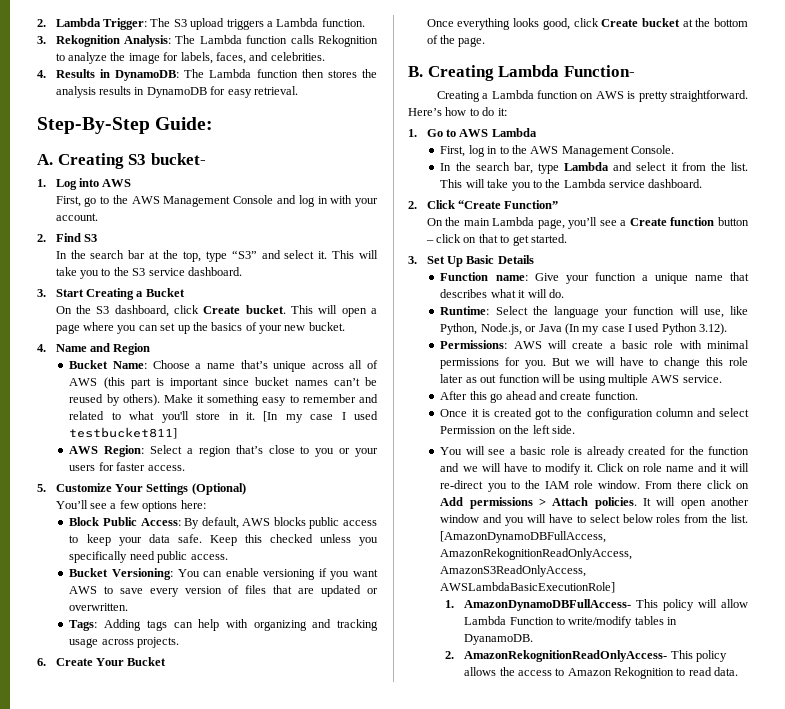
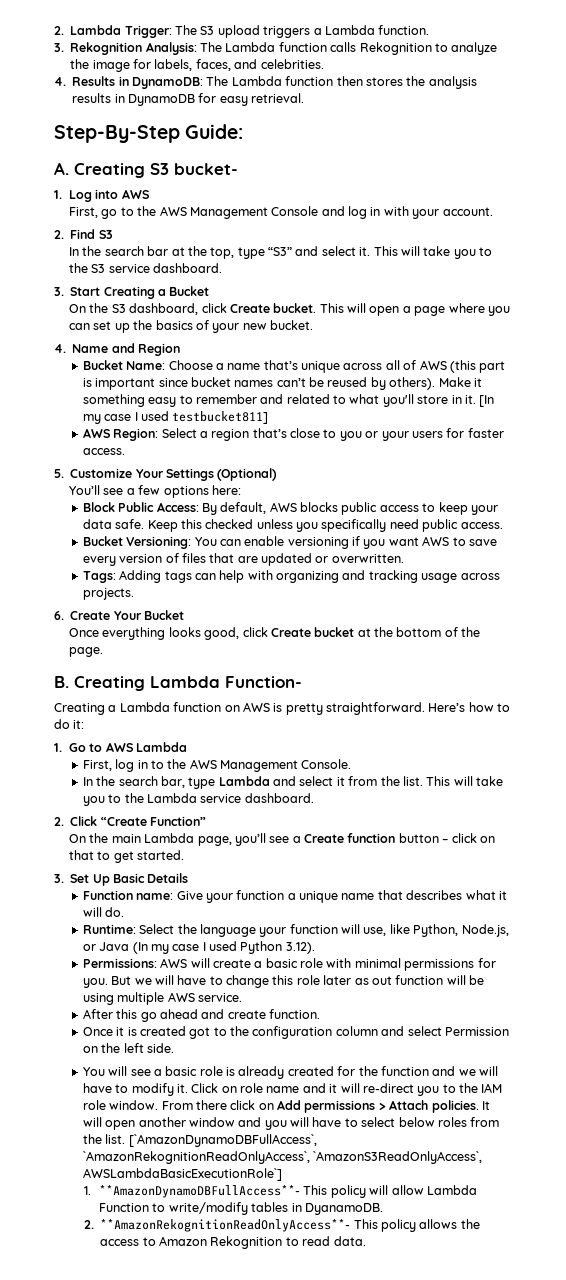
[440,531,607,543] [440,548,633,560] [440,565,587,577] [440,582,616,593] [445,599,632,611] [AmazonDynamoDBFullAccess, AmazonRekognitionReadOnlyAccess, AmazonS3ReadOnlyAccess, AWSLambdaBasicExecutionRole] // 1. AmazonDynamoDBFullAccess- -> [128,1134,317,1147] [82,1151,483,1164] [82,1168,282,1181] [84,1185,301,1198] [`AmazonDynamoDBFullAccess`, `AmazonRekognitionReadOnlyAccess`, `AmazonS3ReadOnlyAccess`, AWSLambdaBasicExecutionRole`] // 1. **AmazonDynamoDBFullAccess**-
[464,650,668,662] AmazonRekognitionReadOnlyAccess- -> [100,1219,351,1232] **AmazonRekognitionReadOnlyAccess**-

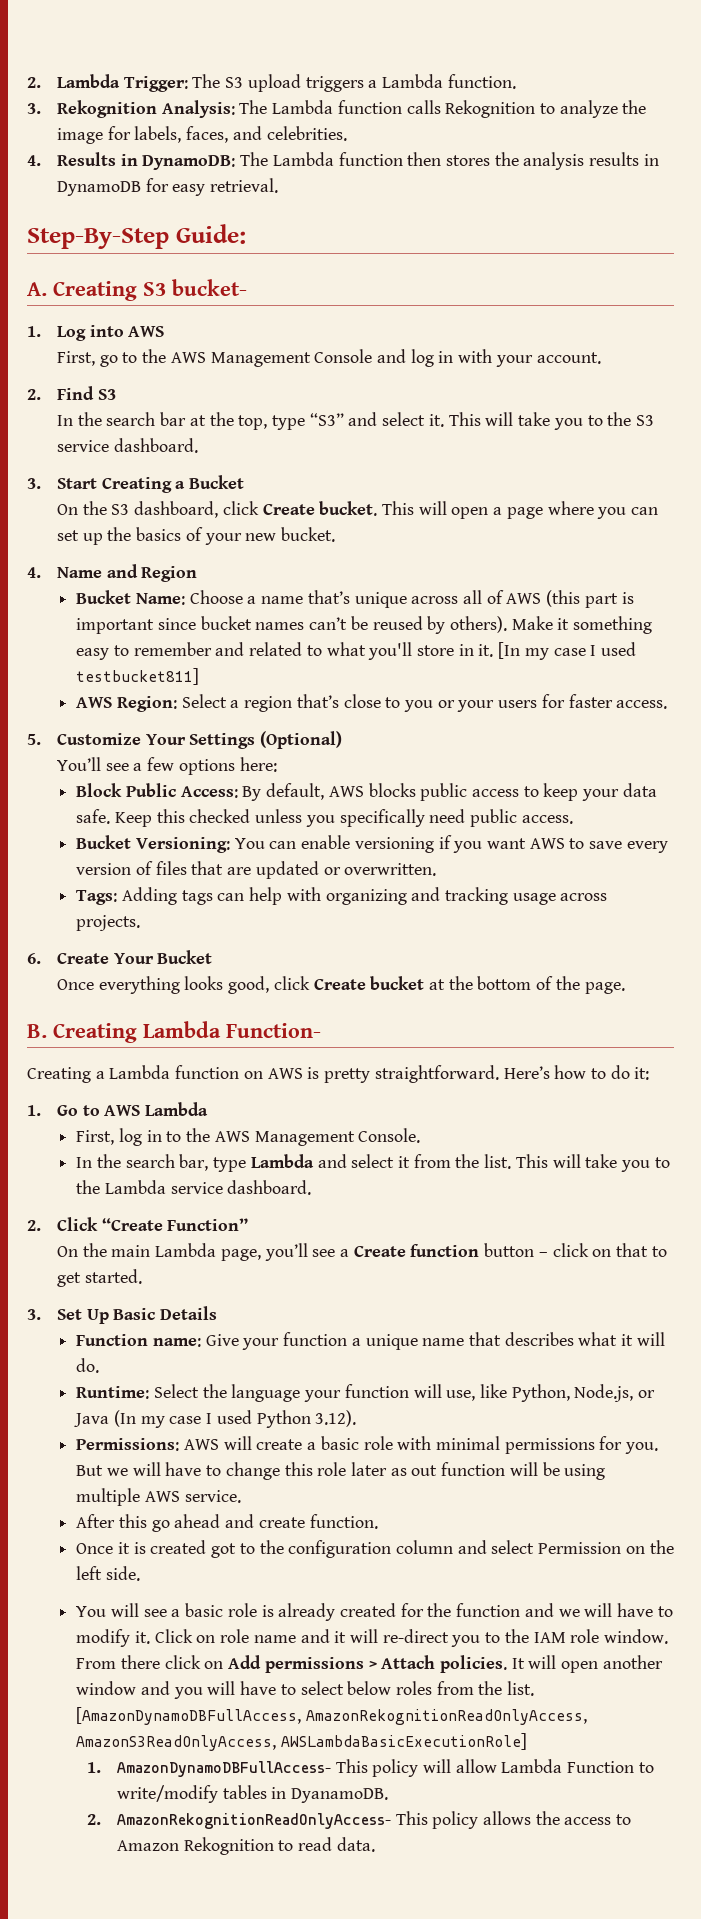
[128,1134,317,1147] [82,1151,483,1164] [82,1168,282,1181] [84,1185,301,1198] [`AmazonDynamoDBFullAccess`, `AmazonRekognitionReadOnlyAccess`, `AmazonS3ReadOnlyAccess`, AWSLambdaBasicExecutionRole`] // 1. **AmazonDynamoDBFullAccess**- -> [76,1707,587,1725] [76,1733,527,1751] [86,1761,331,1777] [AmazonDynamoDBFullAccess, AmazonRekognitionReadOnlyAccess, AmazonS3ReadOnlyAccess, AWSLambdaBasicExecutionRole] // 1. AmazonDynamoDBFullAccess-
[100,1219,351,1232] **AmazonRekognitionReadOnlyAccess**- -> [116,1813,391,1829] AmazonRekognitionReadOnlyAccess-

